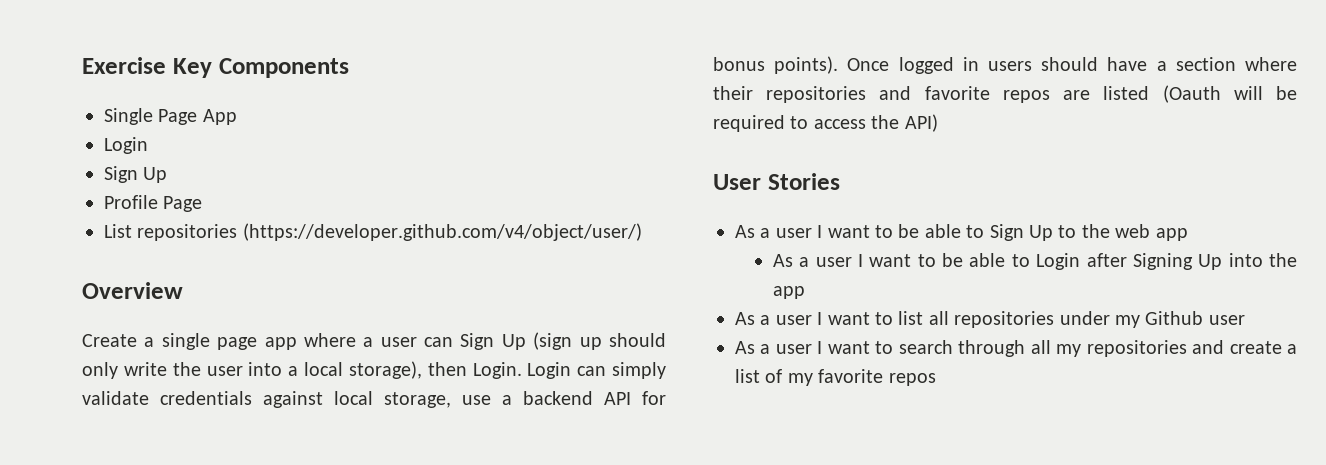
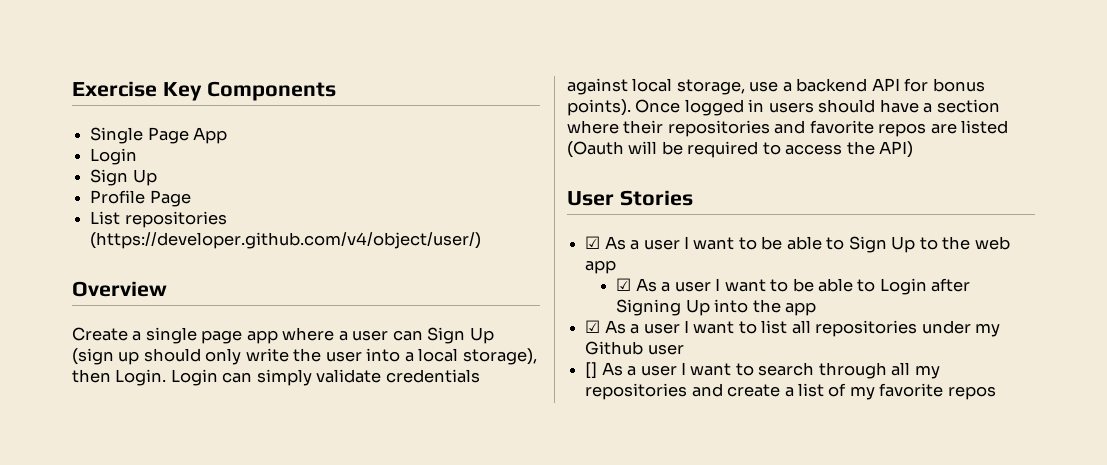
(840, 181) none -> [585,236,601,249] ☑
(1188, 234) none -> [616,278,632,291] ☑
(805, 292) none -> [585,320,601,333] ☑
(1245, 320) none -> [585,362,598,379] []

